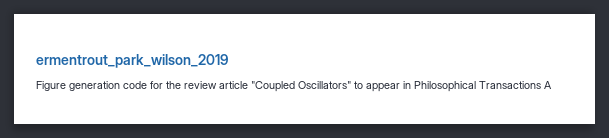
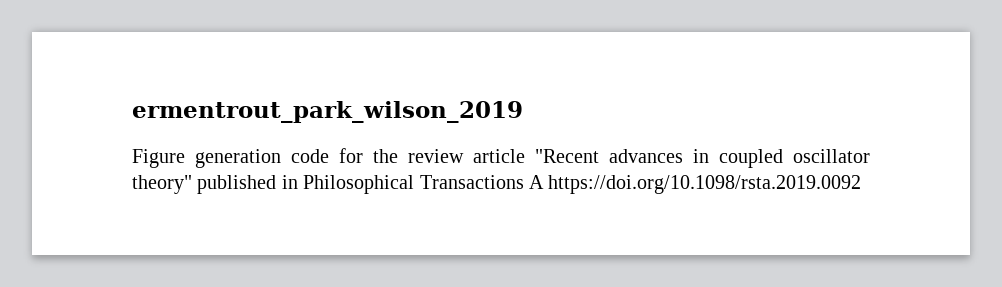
[251,81,400,92] "Coupled Oscillators" to appear -> [535,149,870,168] [132,175,277,194] "Recent advances in coupled oscillator theory" published
(552, 85) none -> [548,175,862,194] https://doi.org/10.1098/rsta.2019.0092

